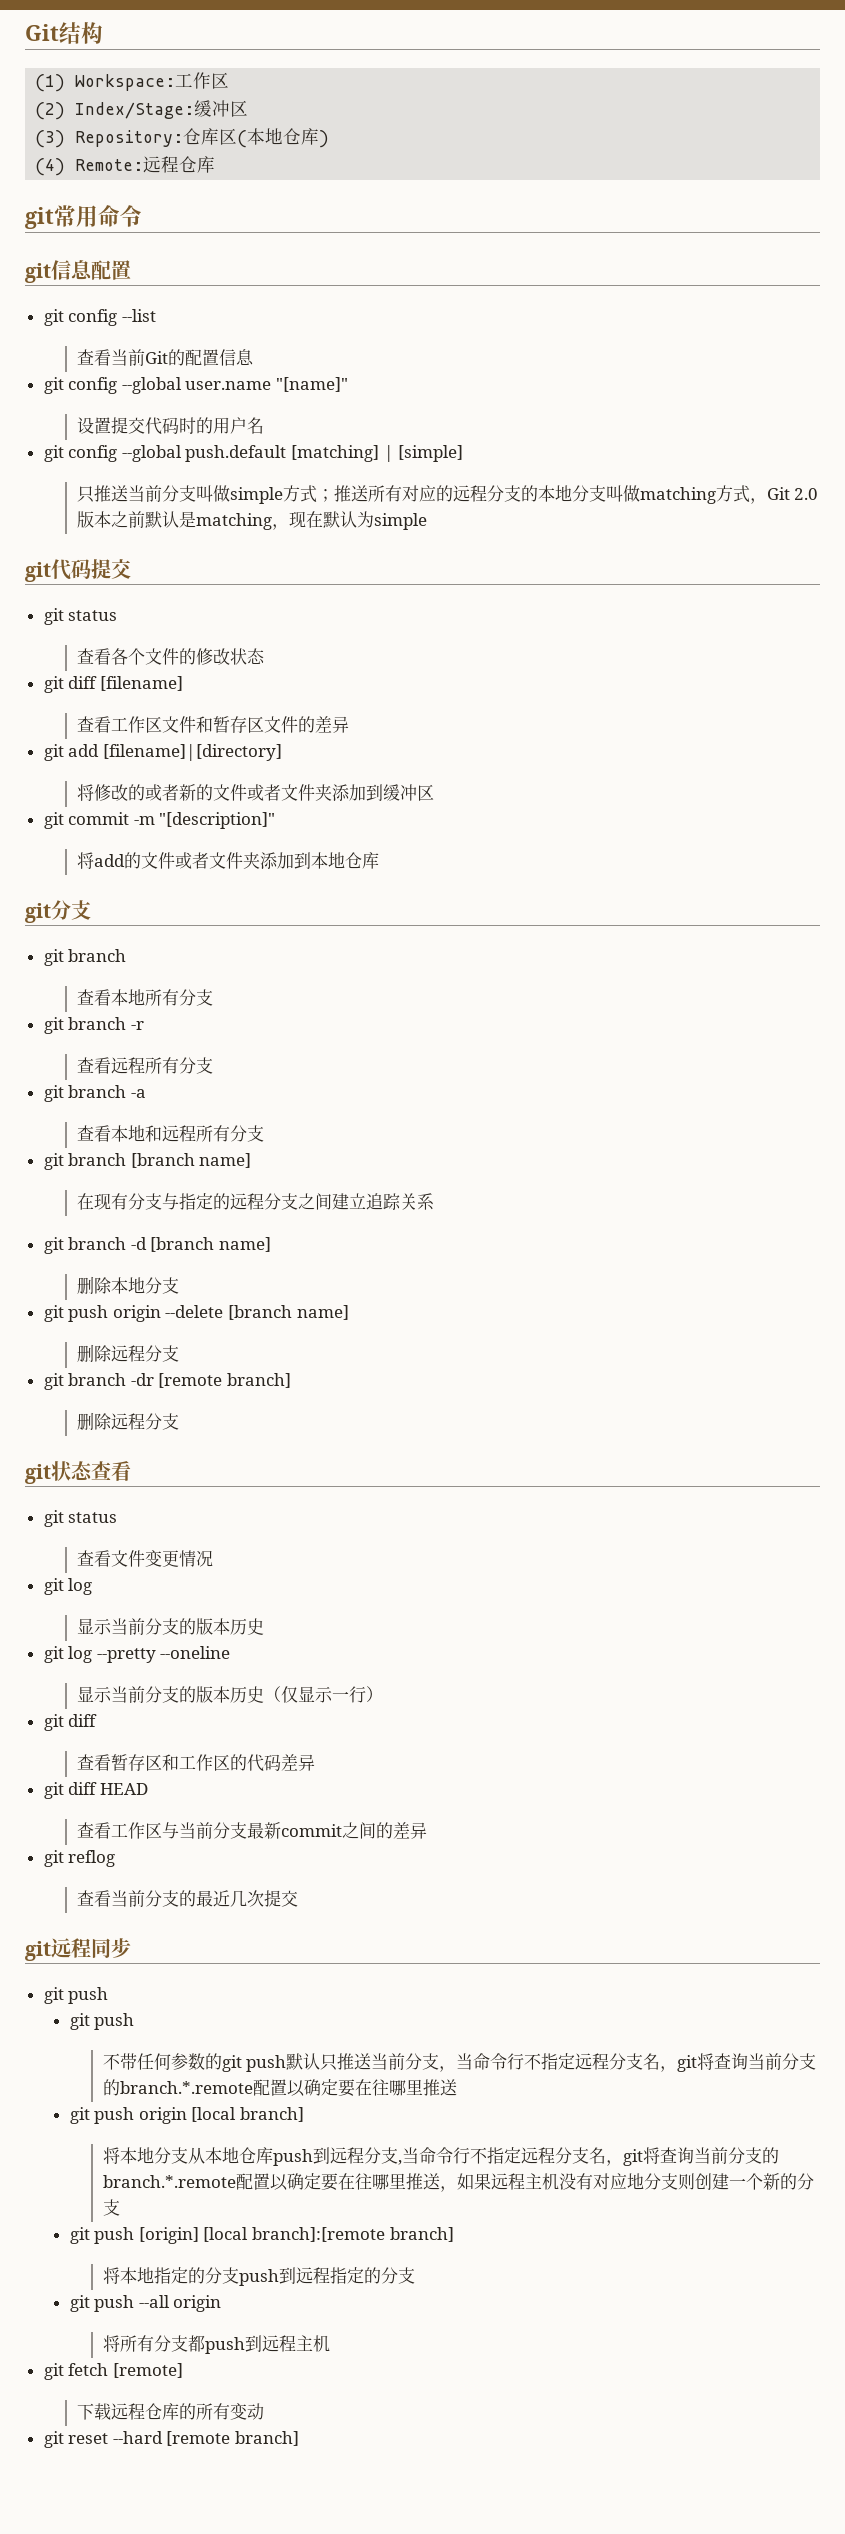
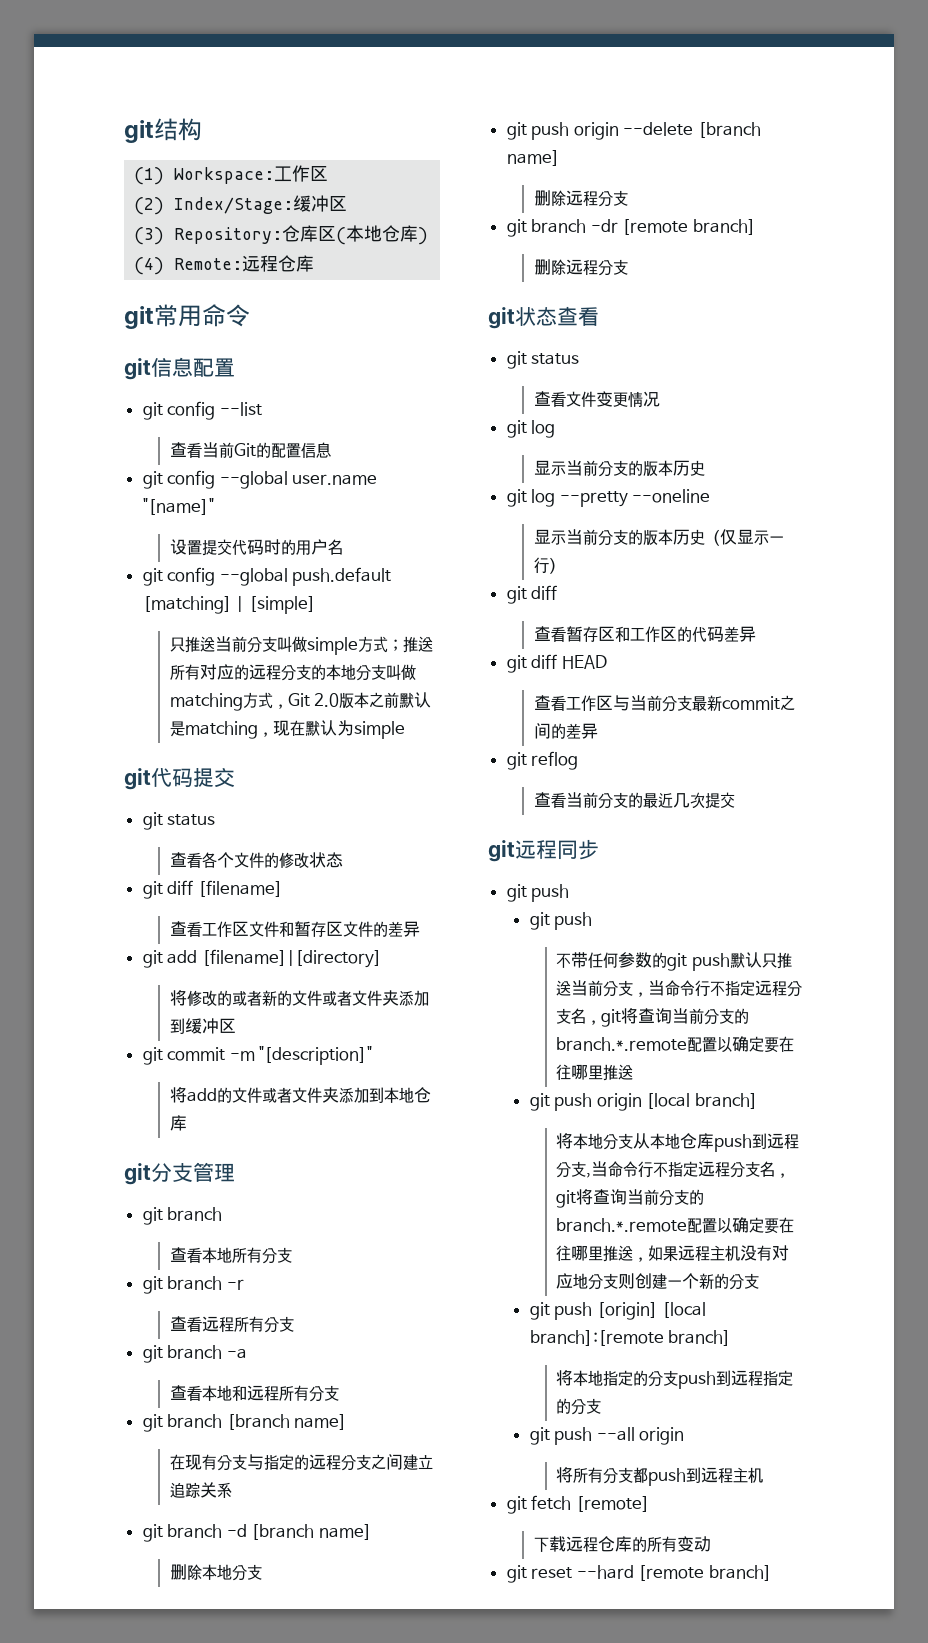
[25,24,59,41] Git -> [124,120,154,143] git
(91, 910) none -> [193,1162,235,1182] 管理

